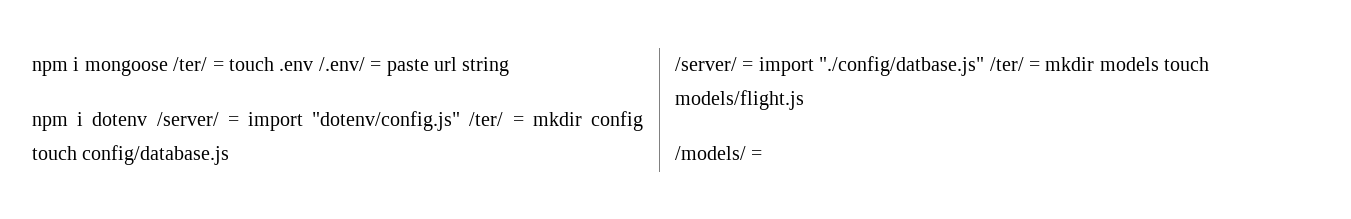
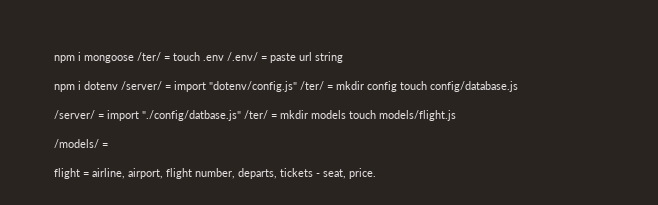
(763, 155) none -> [54,168,376,179] // flight = airline, airport, flight number, departs, tickets - seat, price.

